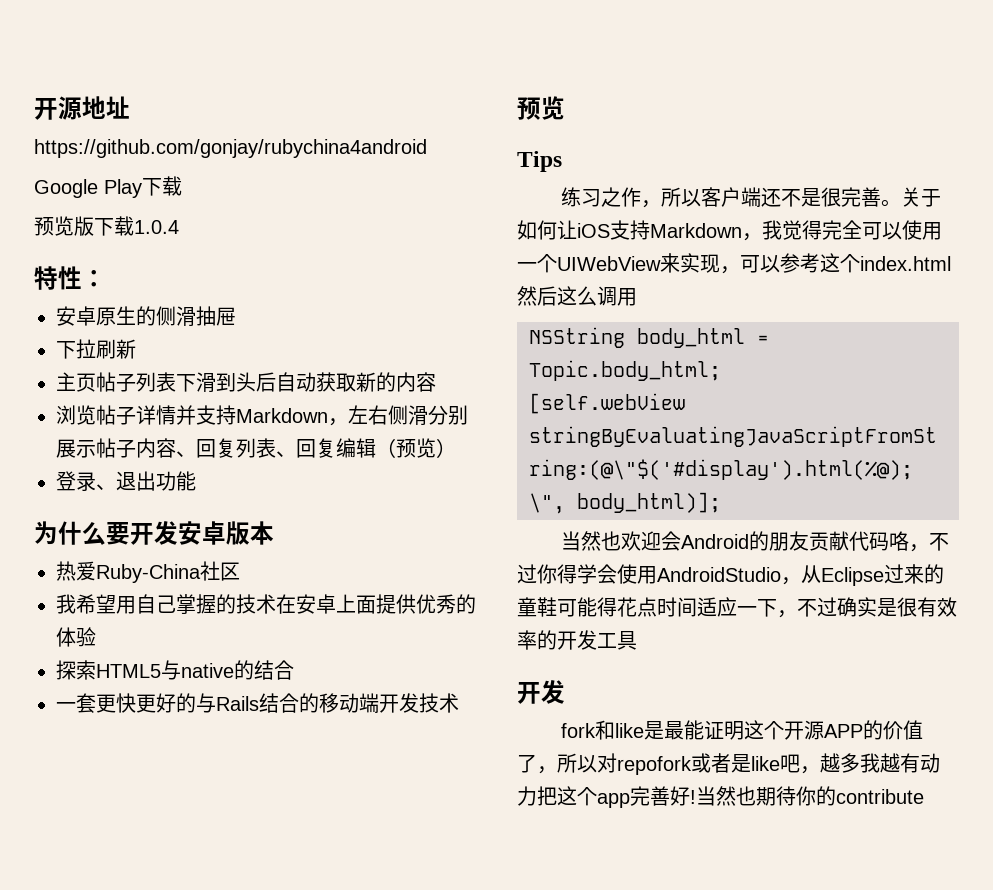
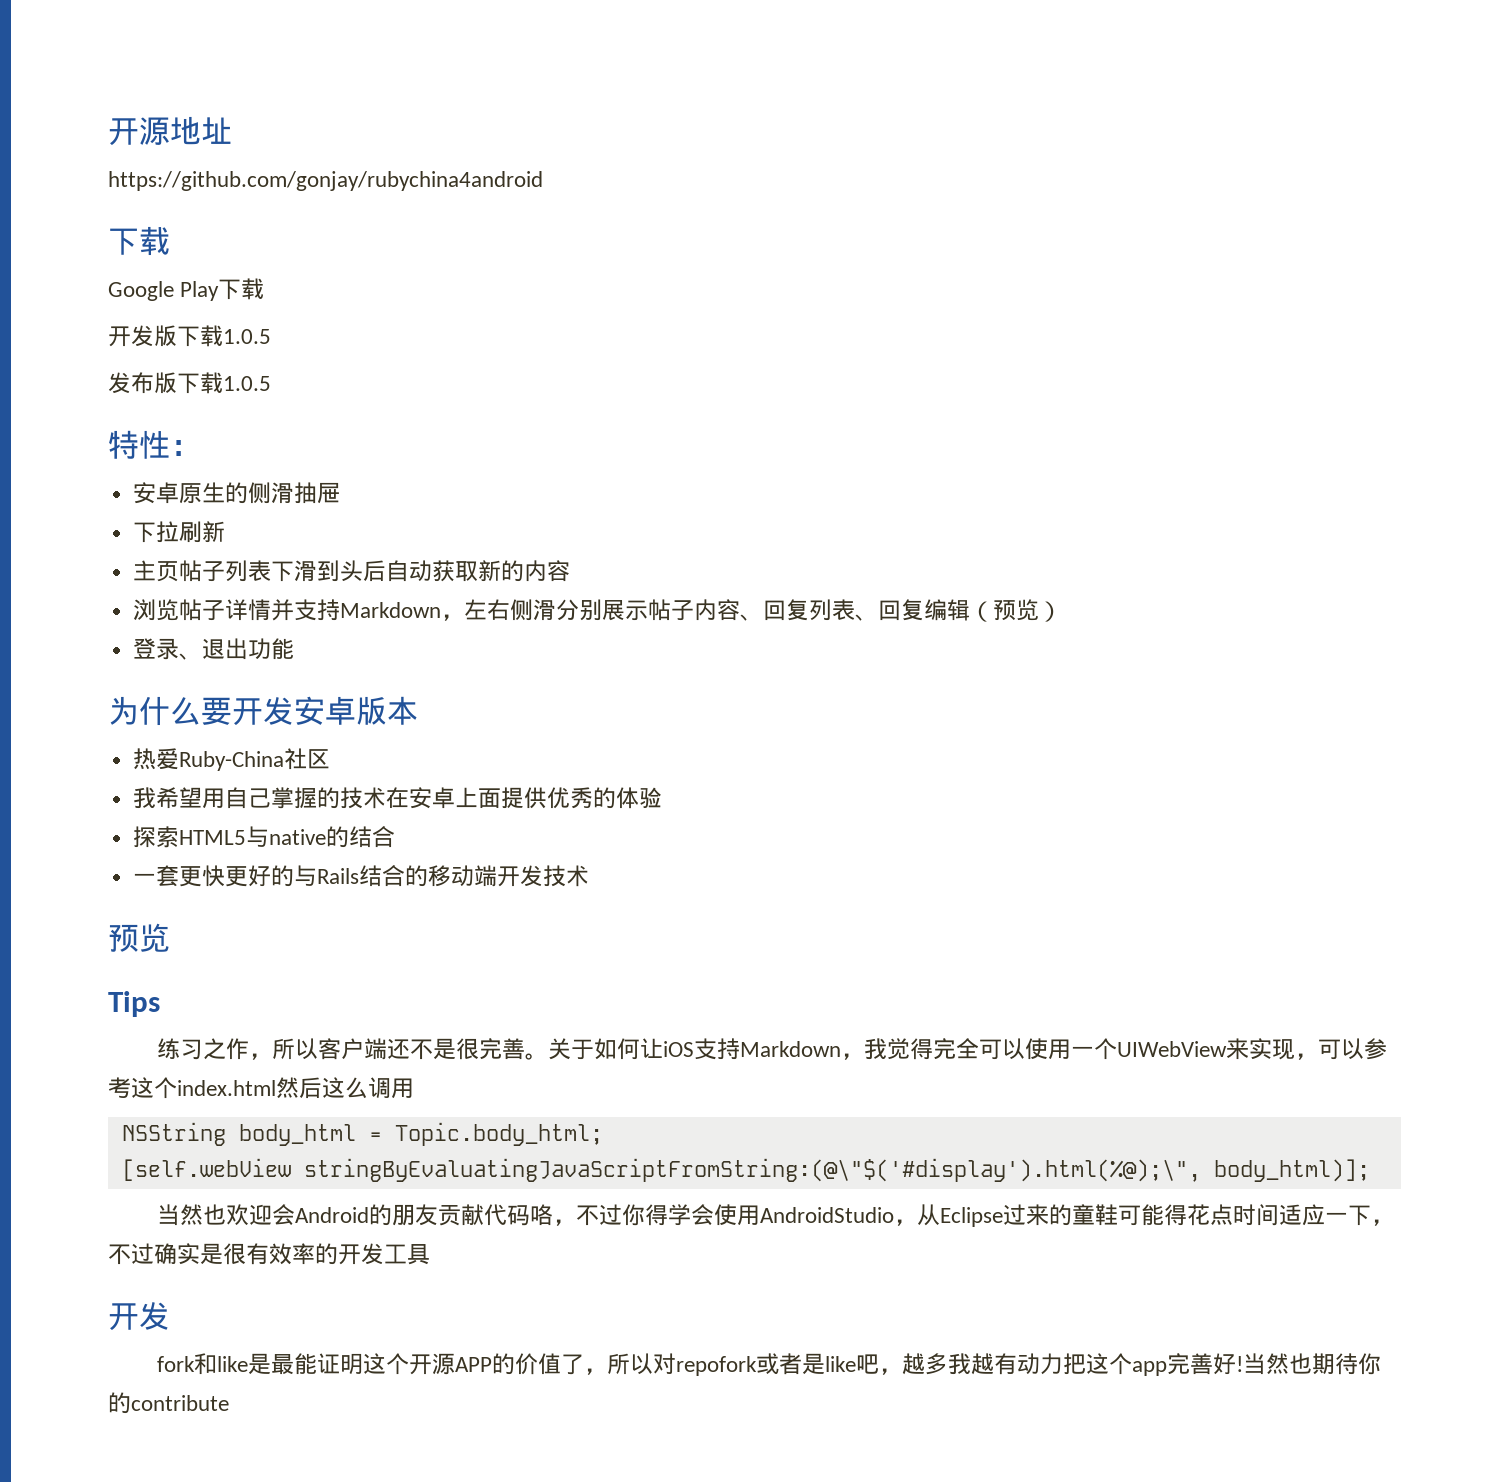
(427, 148) none -> [108,226,170,256] // 下载
[34,216,179,236] 预览版下载1.0.4 -> [108,325,271,347] [108,372,271,394] 开发版下载1.0.5 // 发布版下载1.0.5

